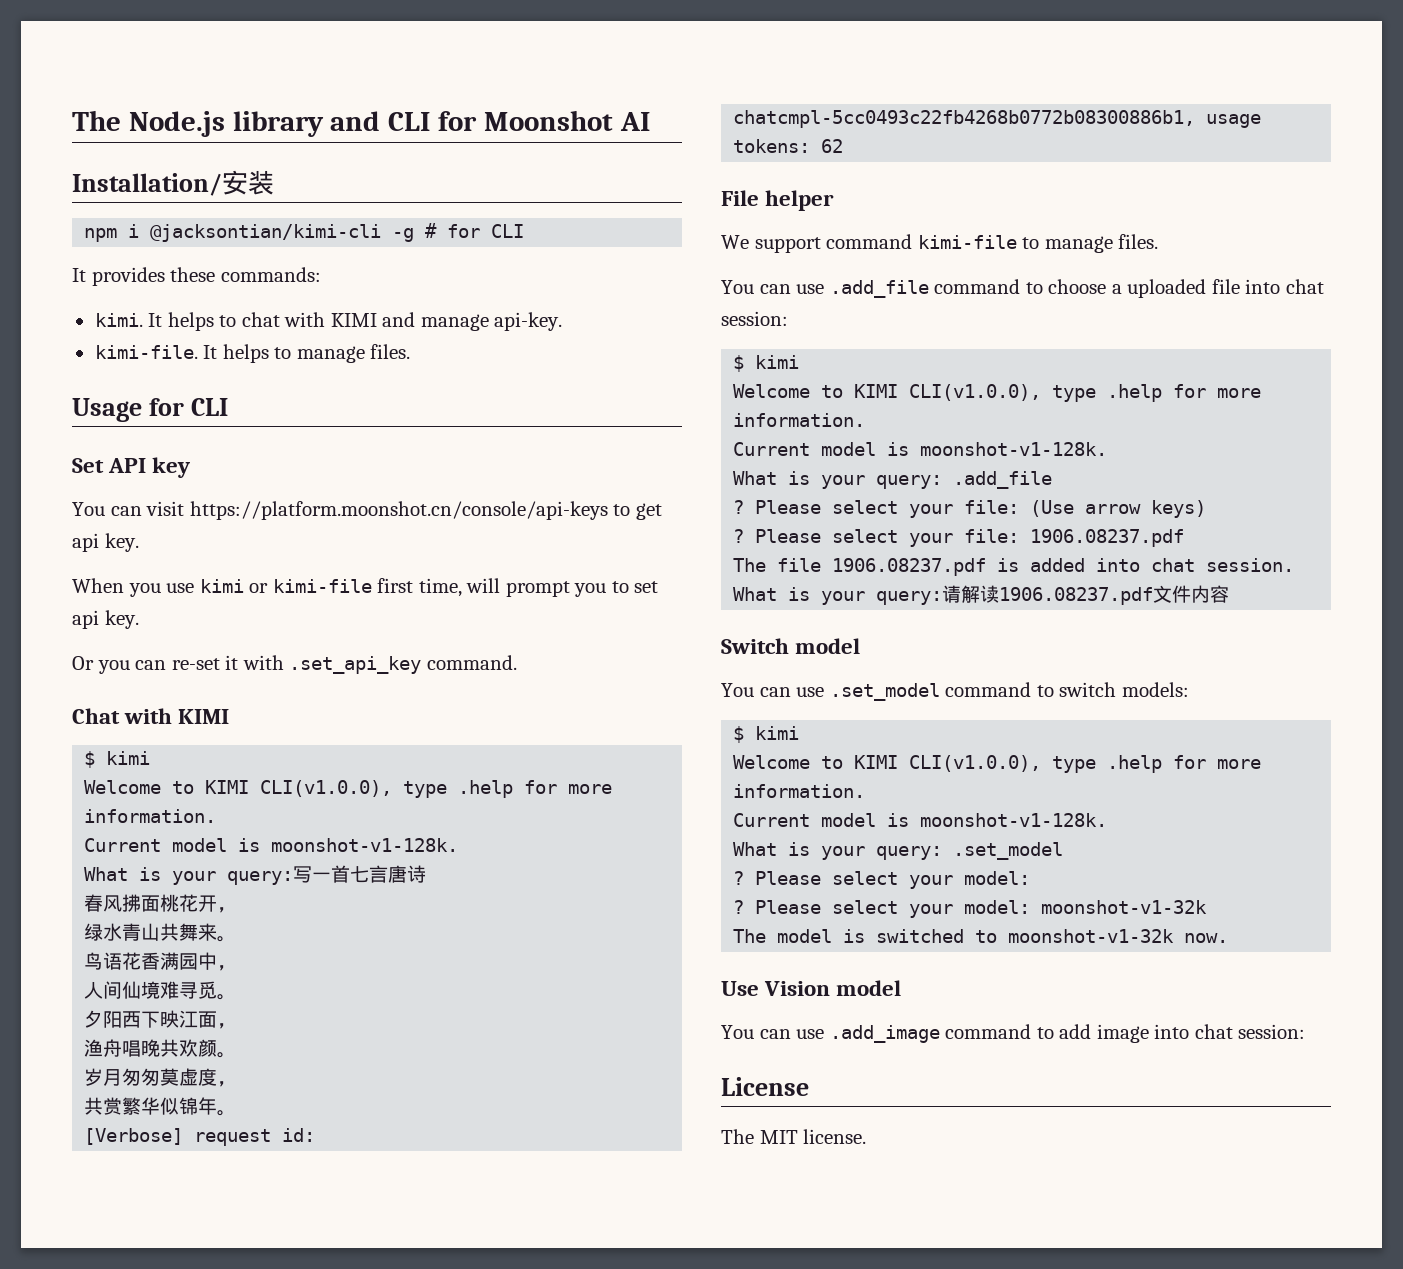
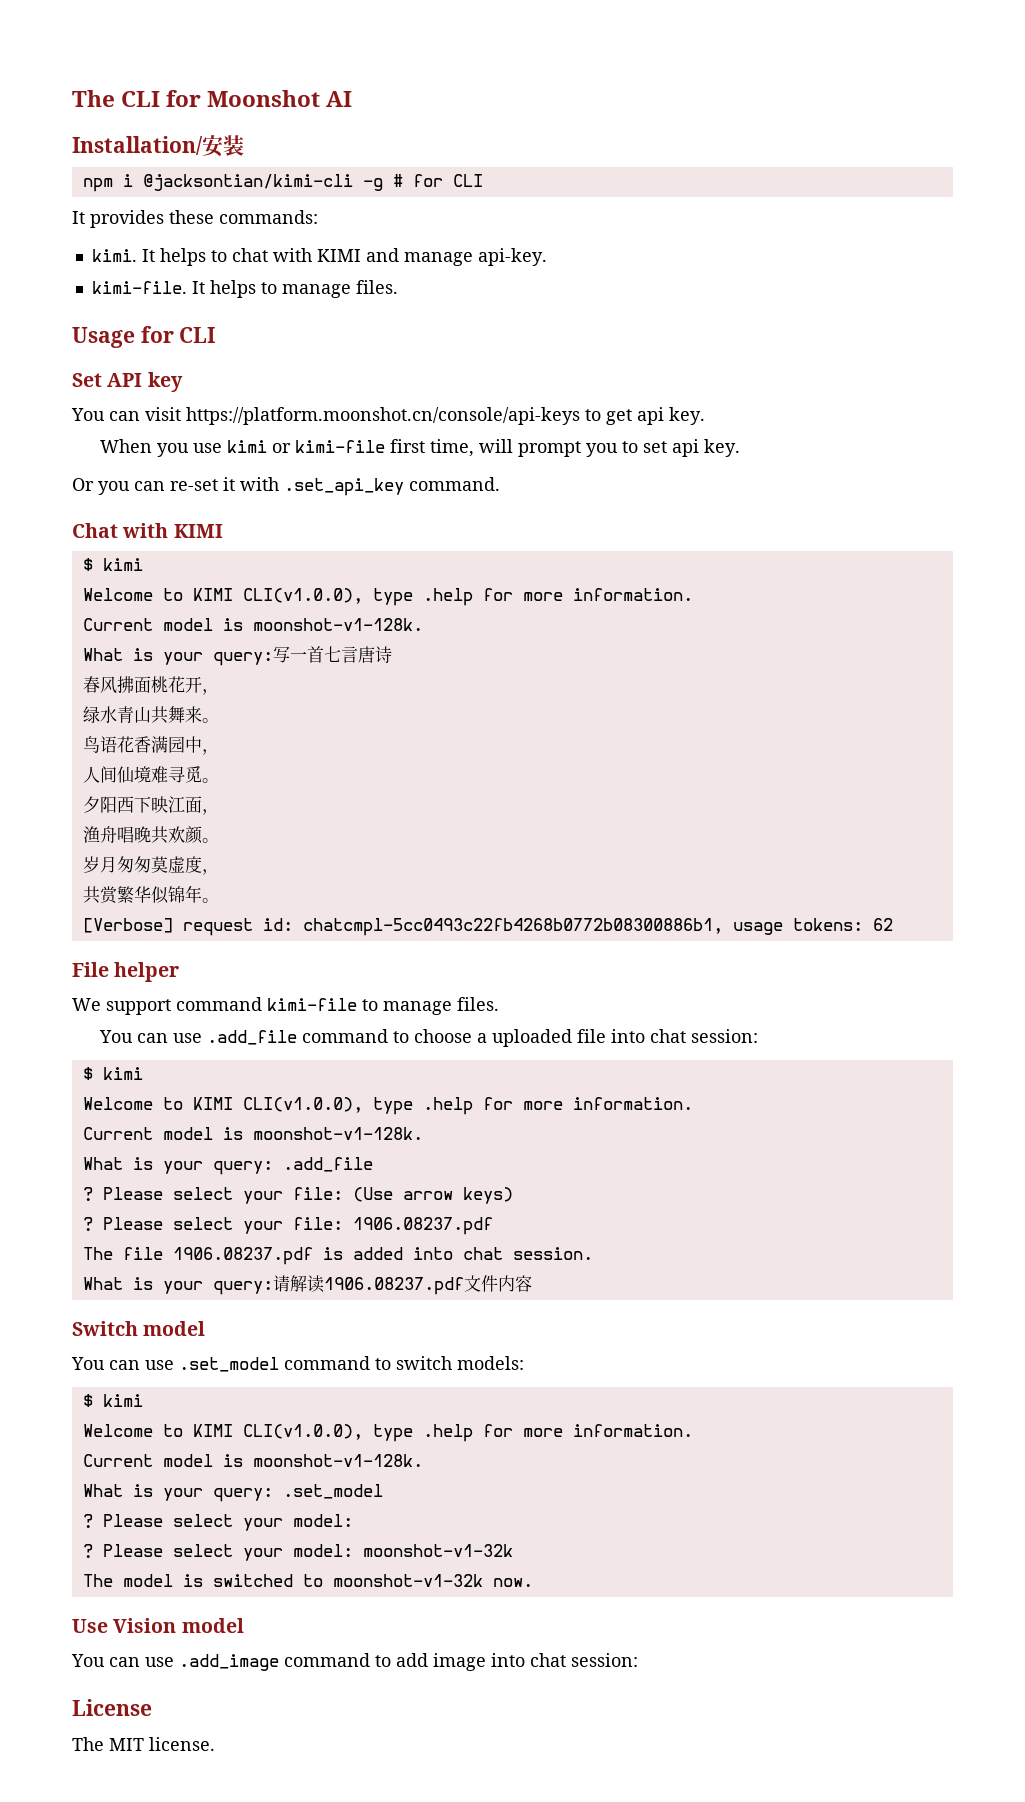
[72,110,381,137] The Node.js library and -> [72,90,115,107] The

